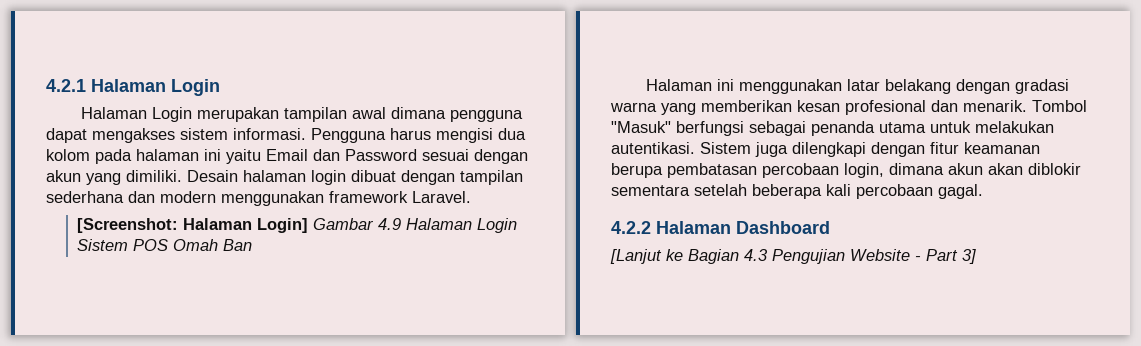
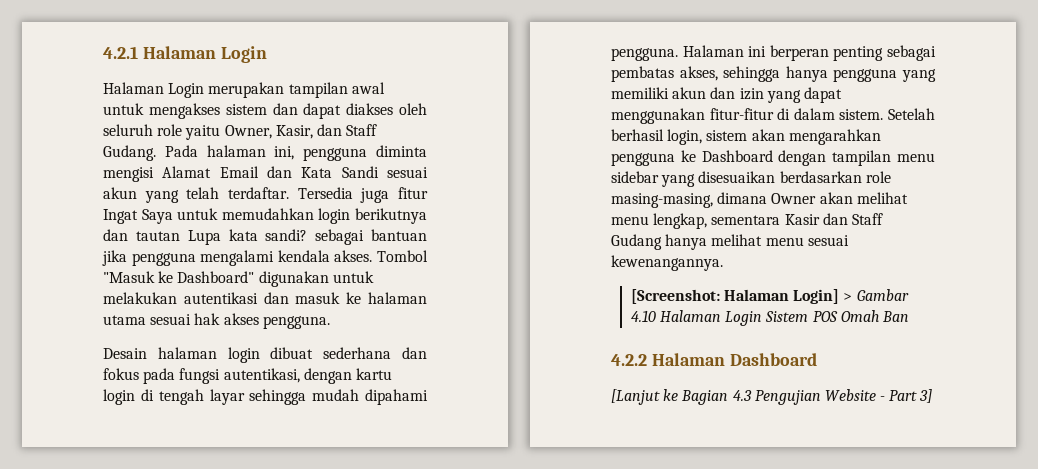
[391,107,524,122] [46,128,526,143] [46,149,528,164] [46,170,523,185] [46,191,471,206] dimana pengguna dapat mengakses sistem informasi. Pengguna harus mengisi dua kolom pada halaman ini yaitu Email dan Password sesuai dengan akun yang dimiliki. Desain halaman login dibuat dengan tampilan sederhana dan modern menggunakan framework Laravel. -> [103,103,427,119] [103,124,378,140] [103,145,427,161] [103,166,428,182] [103,187,428,203] [103,208,427,224] [103,229,427,245] [102,250,428,266] [103,271,374,287] [103,292,428,304] [103,313,330,329] [103,347,427,363] [103,368,392,384] [103,389,428,405] [611,45,936,61] [611,66,936,82] [611,87,842,103] [611,108,935,124] [611,129,881,145] [611,150,935,166] [611,171,891,187] [611,192,908,208] [611,213,883,229] [611,234,849,250] [611,255,723,271] untuk mengakses sistem dan dapat diakses oleh seluruh role yaitu Owner, Kasir, dan Staff Gudang. Pada halaman ini, pengguna diminta mengisi Alamat Email dan Kata Sandi sesuai akun yang telah terdaftar. Tersedia juga fitur Ingat Saya untuk memudahkan login berikutnya dan tautan Lupa kata sandi? sebagai bantuan jika pengguna mengalami kendala akses. Tombol "Masuk ke Dashboard" digunakan untuk melakukan autentikasi dan masuk ke halaman utama sesuai hak akses pengguna. // Desain halaman login dibuat sederhana dan fokus pada fungsi autentikasi, dengan kartu login di tengah layar sehingga mudah dipahami pengguna. Halaman ini berperan penting sebagai pembatas akses, sehingga hanya pengguna yang memiliki akun dan izin yang dapat menggunakan fitur-fitur di dalam sistem. Setelah berhasil login, sistem akan mengarahkan pengguna ke Dashboard dengan tampilan menu sidebar yang disesuaikan berdasarkan role masing-masing, dimana Owner akan melihat menu lengkap, sementara Kasir dan Staff Gudang hanya melihat menu sesuai kewenangannya.
[313,218,402,230] Gambar 4.9 -> [843,289,909,301] [630,310,656,322] > Gambar 4.10
[646,79,1070,94] [610,100,1087,115] [611,121,1054,136] [611,142,1040,157] [611,163,1081,178] [611,184,983,199] // Halaman ini menggunakan latar belakang dengan gradasi warna yang memberikan kesan profesional dan menarik. Tombol "Masuk" berfungsi sebagai penanda utama untuk melakukan autentikasi. Sistem juga dilengkapi dengan fitur keamanan berupa pembatasan percobaan login, dimana akun akan diblokir sementara setelah beberapa kali percobaan gagal. -> (909, 316) none

